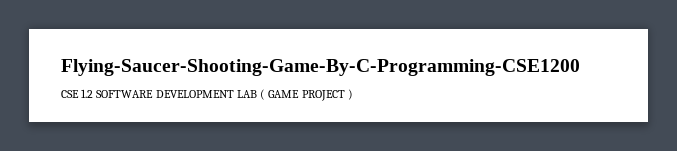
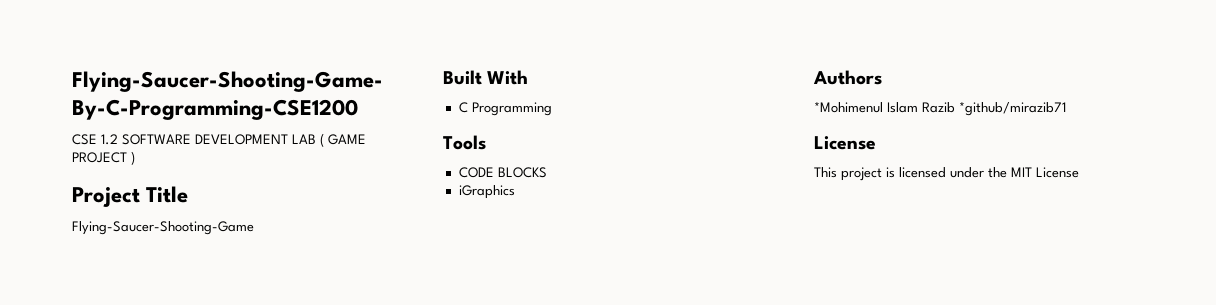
(353, 94) none -> [72,186,189,207] [72,221,254,235] [443,70,529,85] [458,102,552,116] [443,135,486,150] [458,167,547,178] [458,185,515,199] [813,70,882,85] [814,102,1066,116] [814,136,876,150] [814,167,1079,181] // Project Title // Flying-Saucer-Shooting-Game // Built With // C Programming // Tools // CODE BLOCKS // iGraphics // Authors // *Mohimenul Islam Razib *github/mirazib71 // License // This project is licensed under the MIT License

